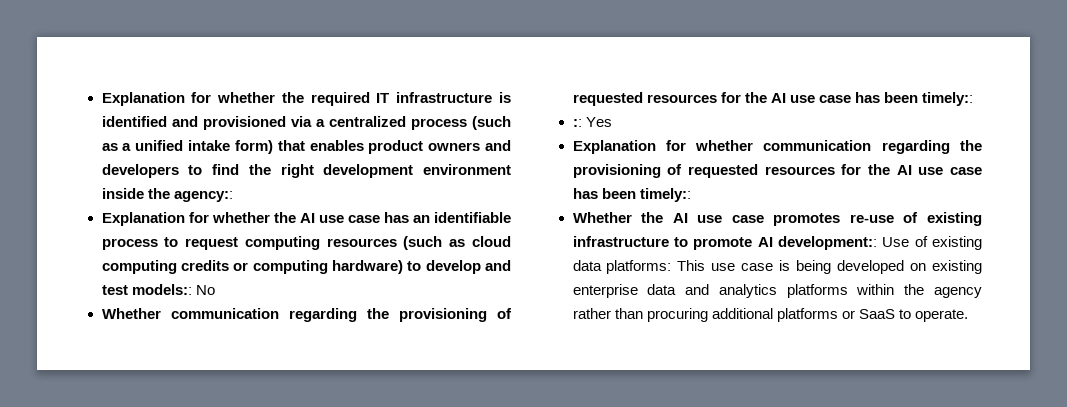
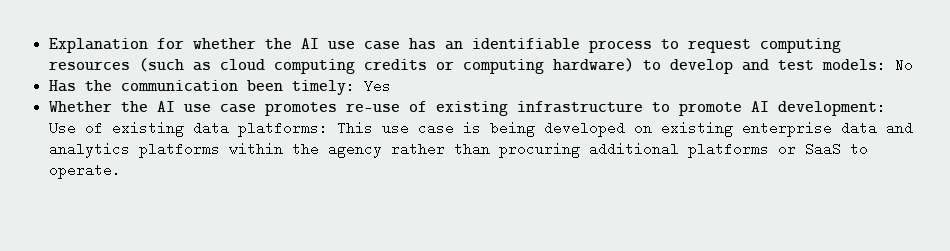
[101,92,511,106] [101,116,511,130] [101,140,511,154] [101,164,511,178] [101,188,233,202] [101,212,296,226] Explanation for whether the required IT infrastructure is identified and provisioned via a centralized process (such as a unified intake form) that enables product owners and developers to find the right development environment inside the agency:: // Explanation for whether the -> [49,38,293,53] Explanation for whether the
[131,284,192,295] models:: -> [822,58,887,72] models:
[101,308,512,322] [572,92,973,106] [572,117,612,127] [572,140,982,154] [572,164,982,178] [572,188,691,202] Whether communication regarding the provisioning of requested resources for the AI use case has been timely:: // :: Yes // Explanation for whether communication regarding the provisioning of requested resources for the AI use case has been timely:: -> [49,79,392,95] Has the communication been timely: Yes
[777,236,877,250] development:: -> [778,100,887,116] development:

